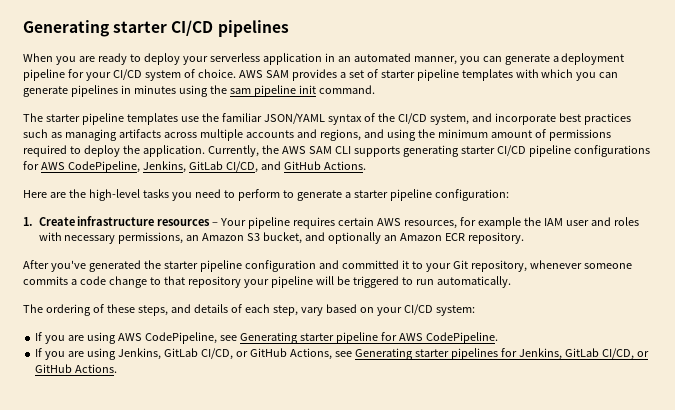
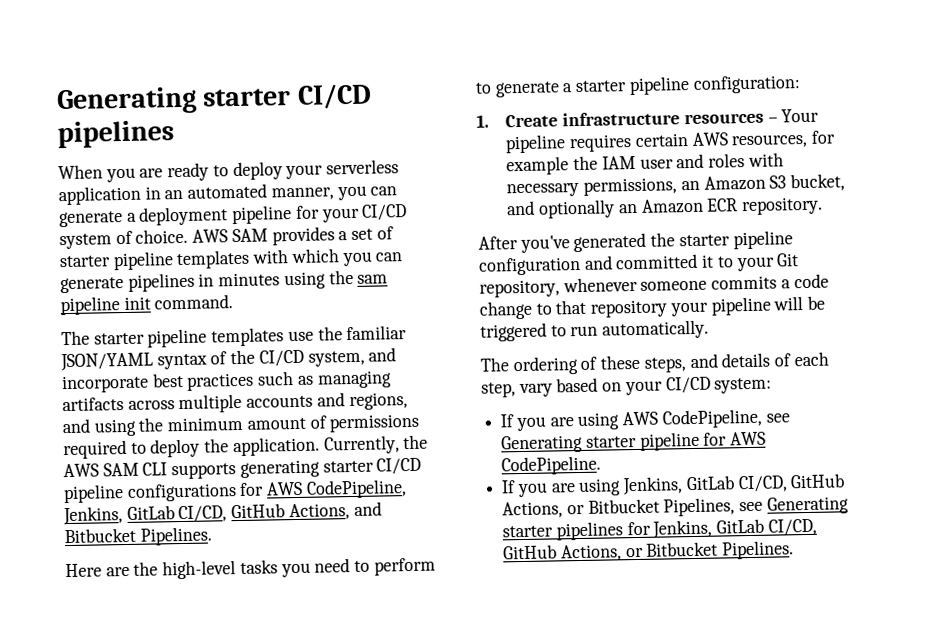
[260,161,366,170] and GitHub Actions. -> [231,501,382,521] [64,526,212,546] GitHub Actions, and Bitbucket Pipelines.
[235,348,332,360] or GitHub Actions, -> [790,473,846,489] [502,497,736,519] GitHub Actions, or Bitbucket Pipelines,
[636,351,649,357] [35,364,118,373] or GitHub Actions. -> [503,540,795,562] GitHub Actions, or Bitbucket Pipelines.

